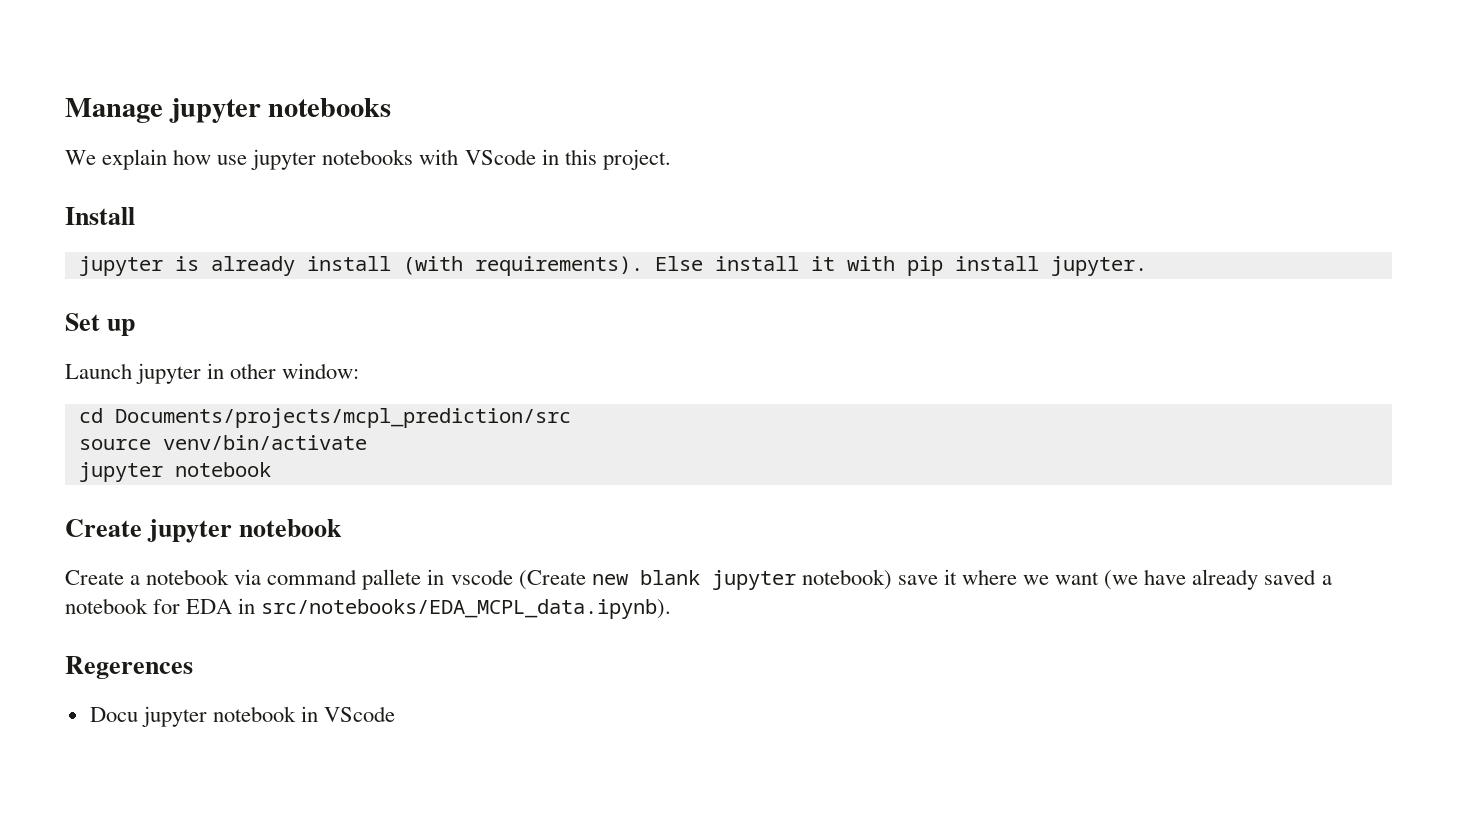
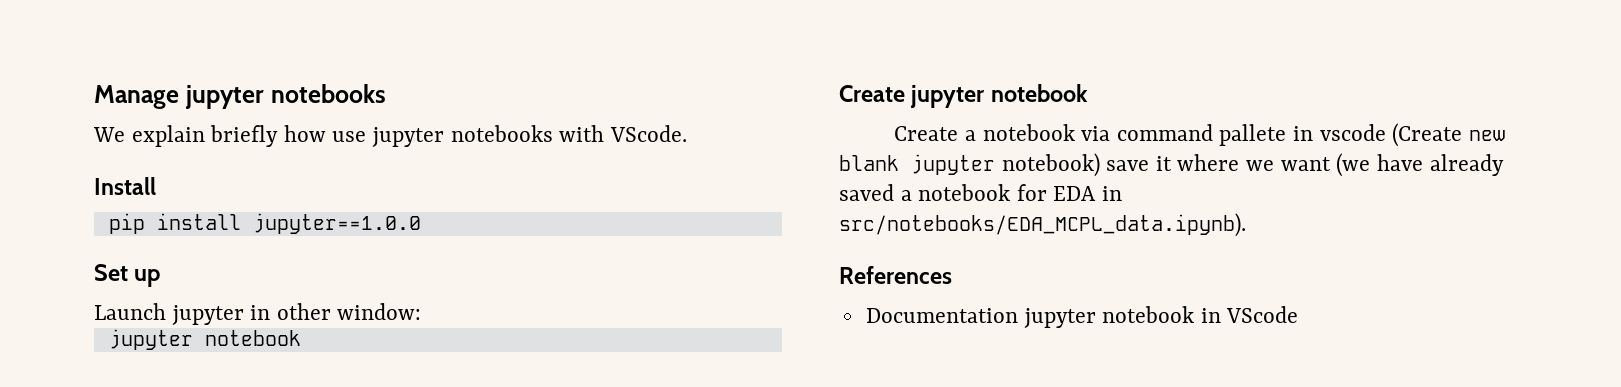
(168, 159) none -> [210,125,279,147] briefly
[464,149,671,170] [65,207,135,225] [78,256,895,276] VScode in this project. // Install // jupyter is already install (with requirements). Else install it with -> [609,125,687,142] [94,177,156,195] VScode. // Install //
[1050,256,1147,276] jupyter. -> [252,213,421,234] jupyter==1.0.0
[78,408,571,428] [78,435,367,450] // cd Documents/projects/mcpl_prediction/src // source venv/bin/activate -> (422, 311) none
[65,656,193,679] [89,707,138,722] Regerences // Docu -> [839,266,952,284] [865,308,1018,323] References // Documentation

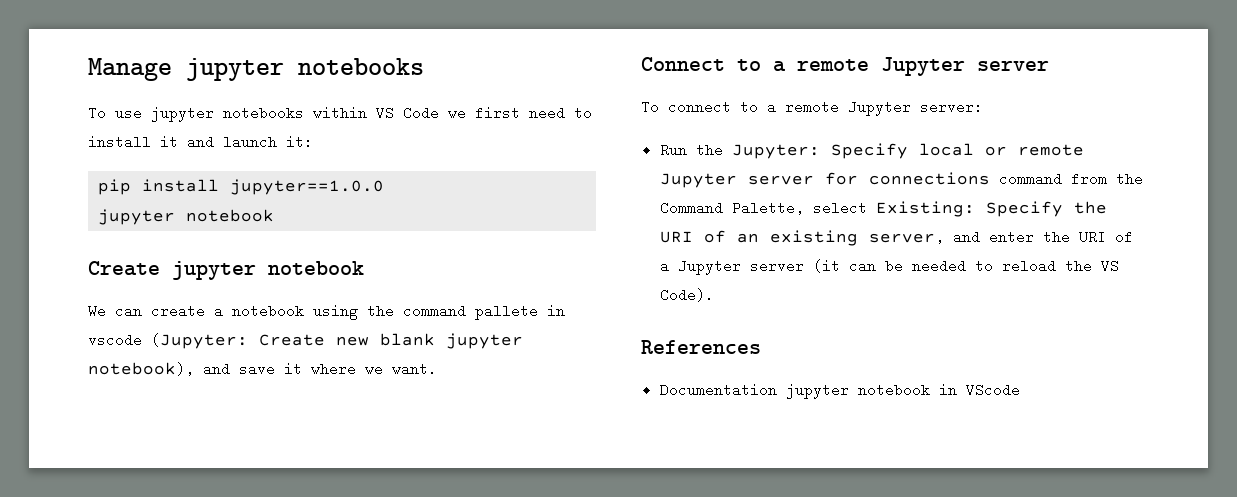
[93,125,687,147] [94,177,156,195] [108,213,421,234] [94,264,161,287] [94,303,422,325] We explain briefly how use jupyter notebooks with VScode. // Install // pip install jupyter==1.0.0 // Set up // Launch jupyter in other window: -> [88,106,592,122] [88,135,313,149] [98,179,385,195] To use jupyter notebooks within VS Code we first need to install it and launch it: // pip install jupyter==1.0.0
[894,124,1111,141] Create a notebook via -> [88,304,394,320] We can create a notebook using the
[1392,123,1463,147] (Create -> [151,333,325,349] (Jupyter: Create
[1001,153,1100,177] notebook) -> [88,362,230,376] notebook), and
[1280,153,1504,177] [839,184,1123,201] [839,213,1246,237] want (we have already saved a notebook for EDA in src/notebooks/EDA_MCPL_data.ipynb). -> [392,362,437,376] [641,57,1049,76] [641,100,983,116] [659,143,1084,159] [659,172,1143,188] [659,201,1107,217] [659,230,1133,246] [659,259,1119,275] [659,288,714,302] want. // Connect to a remote Jupyter server // To connect to a remote Jupyter server: // Run the Jupyter: Specify local or remote Jupyter server for connections command from the Command Palette, select Existing: Specify the URI of an existing server, and enter the URI of a Jupyter server (it can be needed to reload the VS Code).

